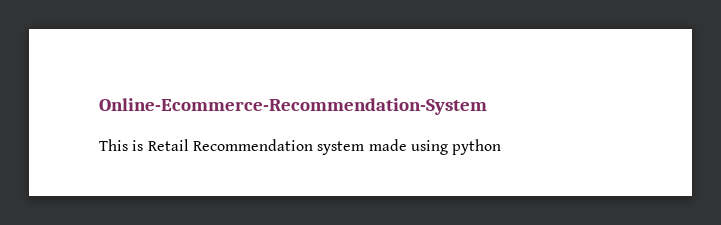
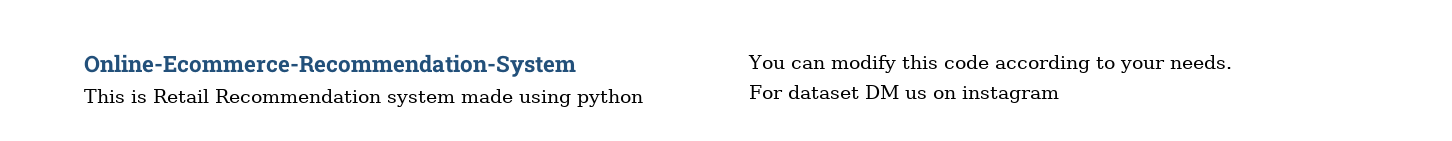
(502, 147) none -> [748,55,1232,73] [749,85,1059,103] // You can modify this code according to your needs. // For dataset DM us on instagram

